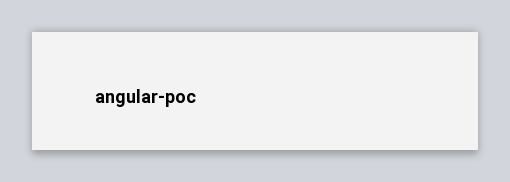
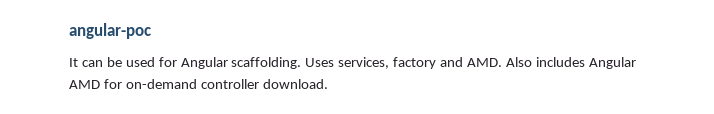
(196, 98) none -> [69,57,636,69] [69,79,328,89] // It can be used for Angular scaffolding. Uses services, factory and AMD. Also includes Angular AMD for on-demand controller download.

